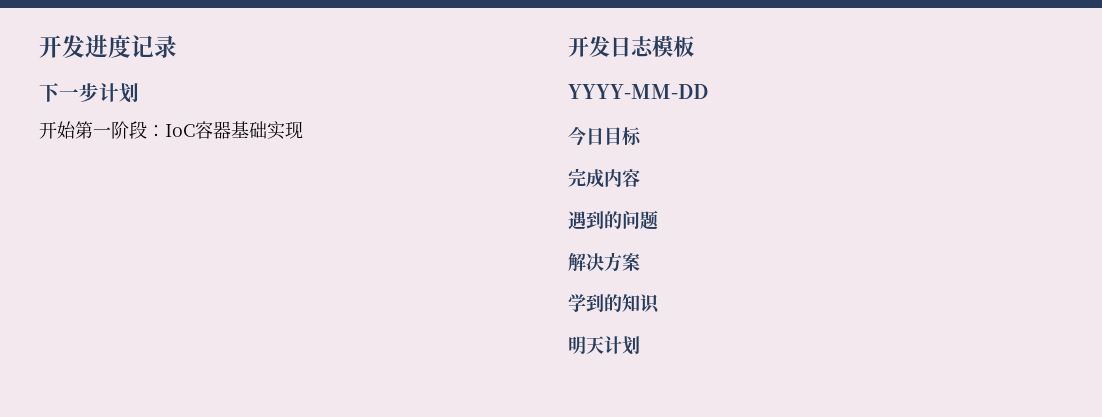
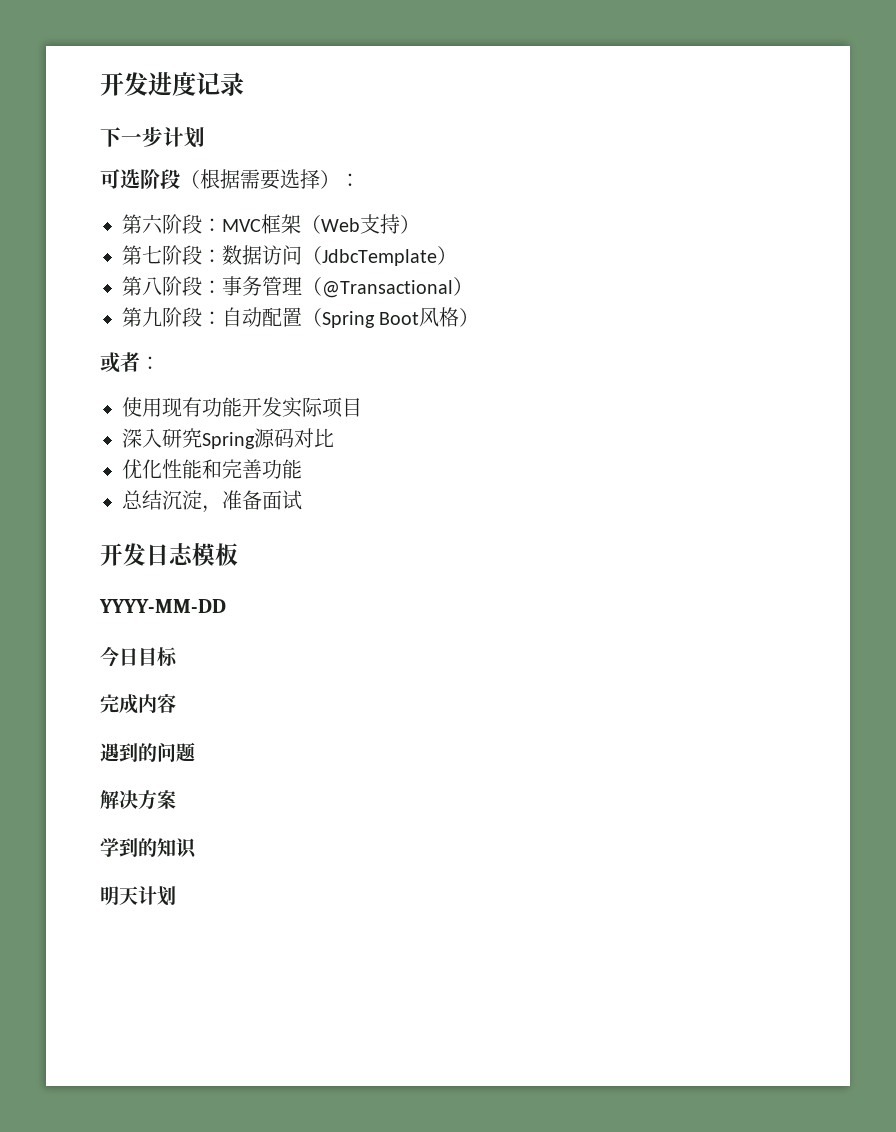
[39,121,303,140] 开始第一阶段：IoC容器基础实现 -> [100,169,360,190] [122,214,420,234] [122,245,457,266] [122,276,473,298] [122,307,480,328] [100,352,160,373] [122,397,362,418] [122,428,334,449] [122,459,302,479] [122,490,302,513] 可选阶段（根据需要选择）： // 第六阶段：MVC框架（Web支持） // 第七阶段：数据访问（JdbcTemplate） // 第八阶段：事务管理（@Transactional） // 第九阶段：自动配置（Spring Boot风格） // 或者： // 使用现有功能开发实际项目 // 深入研究Spring源码对比 // 优化性能和完善功能 // 总结沉淀，准备面试

